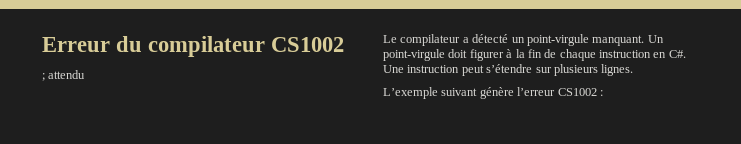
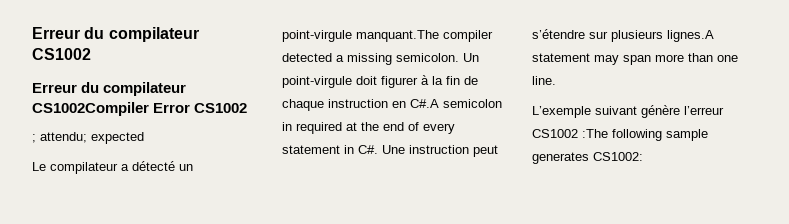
(345, 44) none -> [32,82,187,96] [32,102,248,116] // Erreur du compilateur CS1002Compiler Error CS1002
[48,70,86,79] attendu -> [40,132,144,144] attendu; expected
[592,35,645,46] manquant. -> [356,30,493,42] [282,53,459,65] manquant.The compiler detected a missing semicolon.
(667, 55) none -> [410,99,502,108] [282,122,455,134] [282,145,354,154] C#.A semicolon in required at the end of every statement in
[601,64,634,76] lignes. -> [667,30,714,42] [532,53,738,65] [532,76,556,85] lignes.A statement may span more than one line.
[599,90,603,96] : -> [582,129,708,141] [532,152,643,164] :The following sample generates CS1002:

